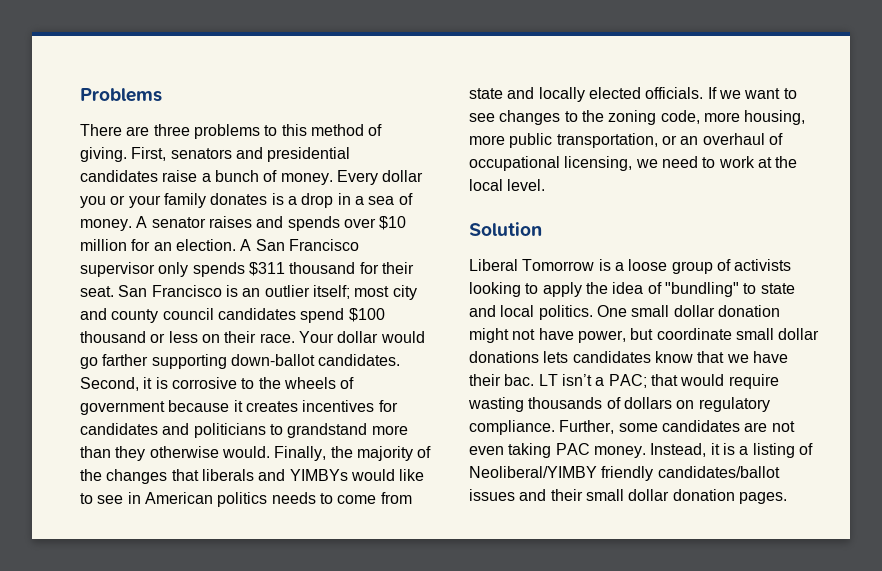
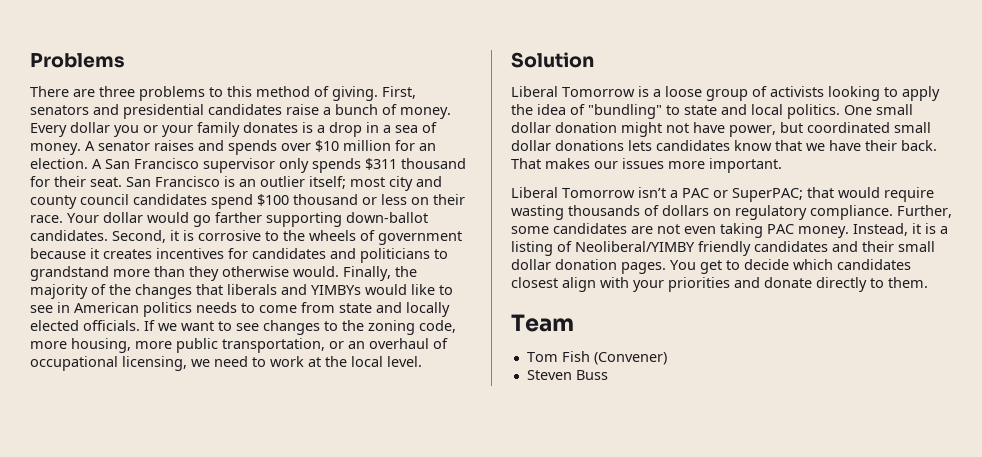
[656,328,732,340] coordinate -> [807,122,890,133] coordinated
[504,374,647,388] bac. LT isn’t a PAC; -> [901,140,937,151] [511,158,782,173] [511,187,803,202] back. That makes our issues more important. // Liberal Tomorrow isn’t a PAC or SuperPAC;
[657,466,780,478] [469,489,515,501] candidates/ballot issues -> [754,241,828,252] candidates
(787, 498) none -> [670,259,911,274] [511,277,928,292] [511,314,574,332] [526,351,667,365] [526,370,608,380] You get to decide which candidates closest align with your priorities and donate directly to them. // Team // Tom Fish (Convener) // Steven Buss

